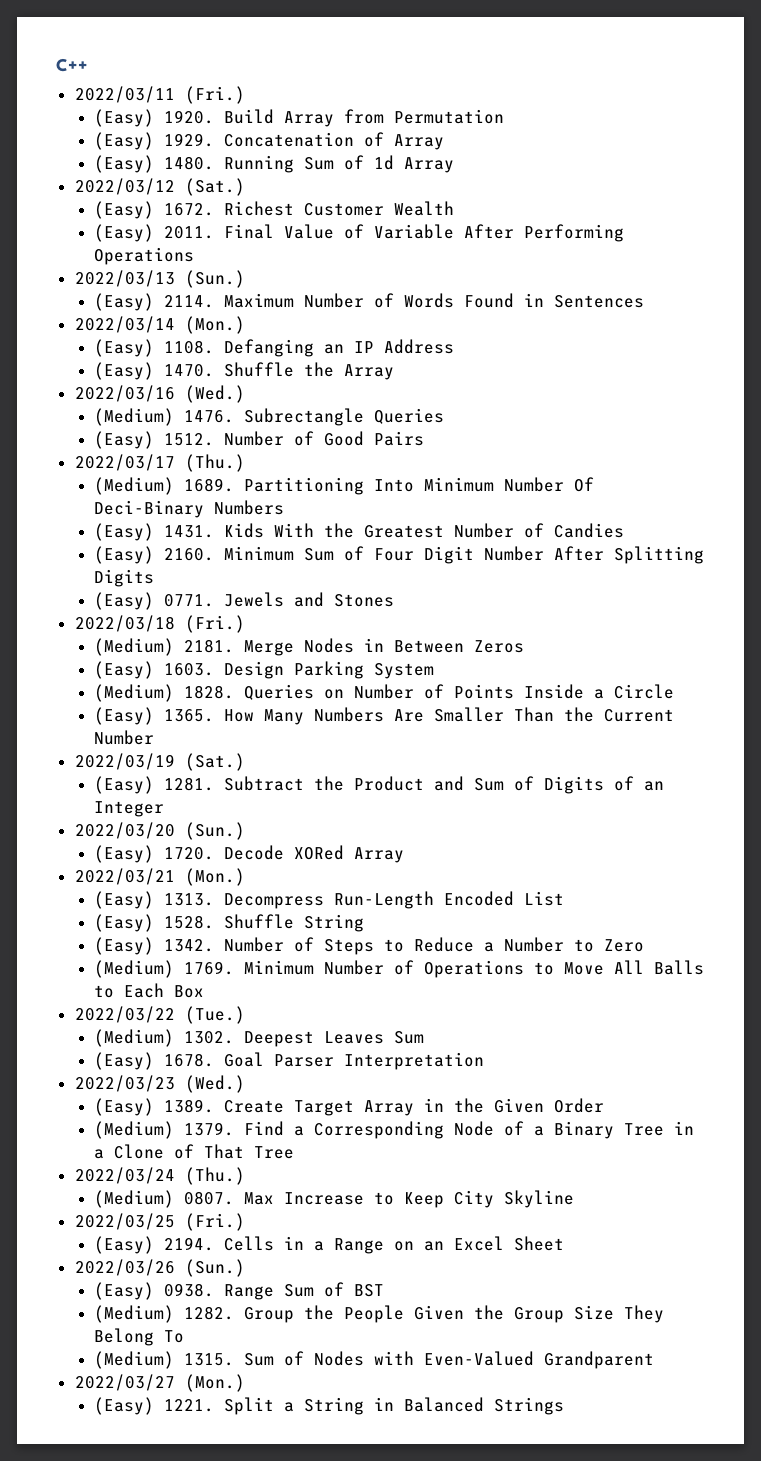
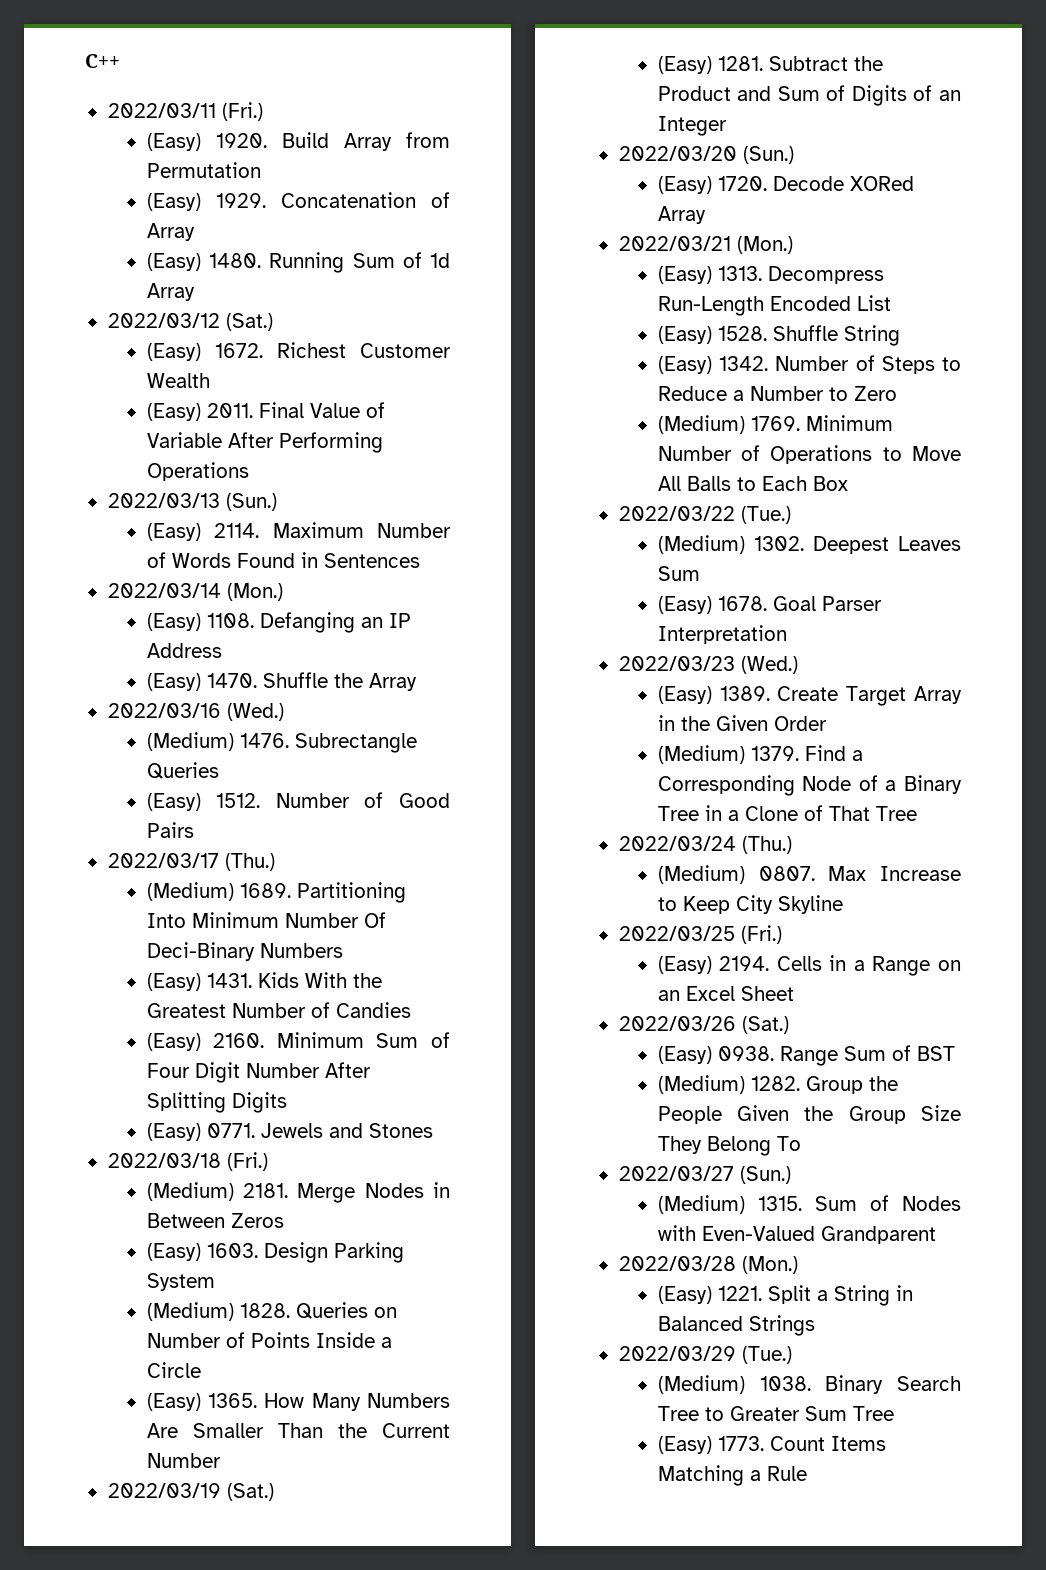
[184,1259,245,1277] (Sun.) -> [741,1016,789,1034] (Sat.)
(185, 1336) none -> [618,1166,791,1184] // 2022/03/27 (Sun.)
[74,1374,175,1391] 2022/03/27 -> [618,1256,736,1271] 2022/03/28
(565, 1406) none -> [618,1346,792,1364] [657,1375,961,1394] [657,1406,894,1421] [657,1436,886,1454] [657,1465,807,1486] // 2022/03/29 (Tue.) // (Medium) 1038. Binary Search Tree to Greater Sum Tree // (Easy) 1773. Count Items Matching a Rule

